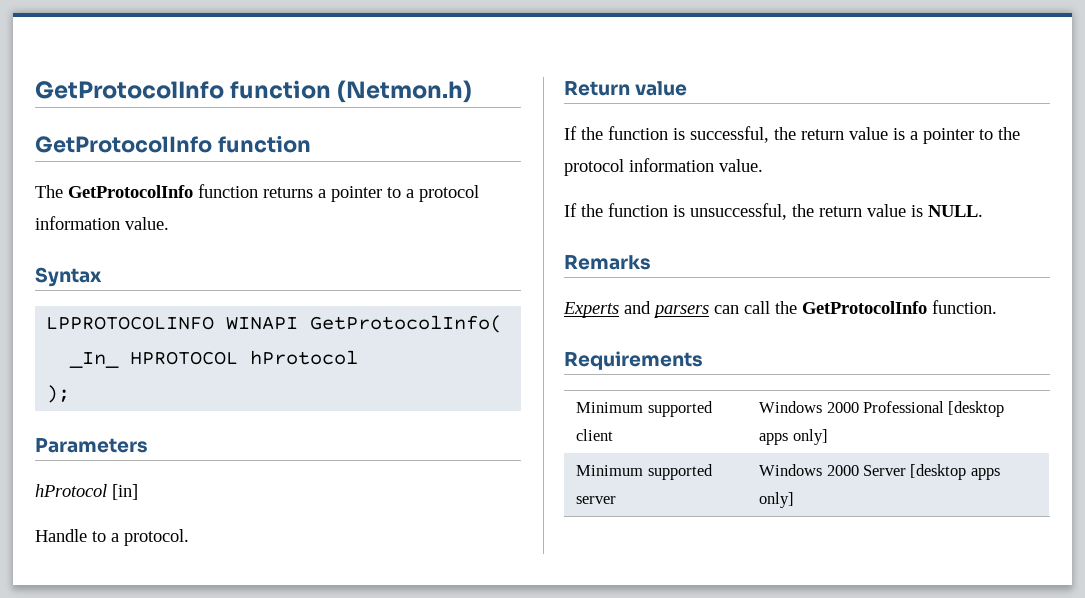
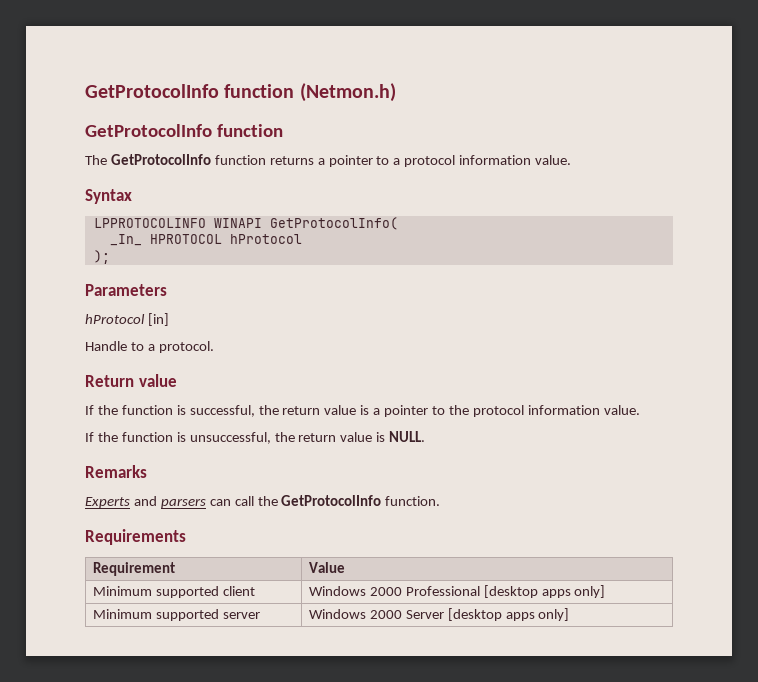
(703, 360) none -> [92,562,175,576] [308,562,345,573] // Requirement | Value

